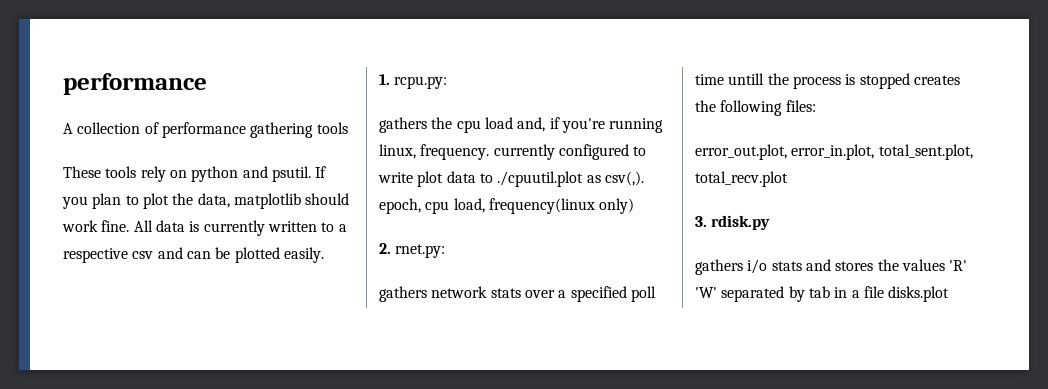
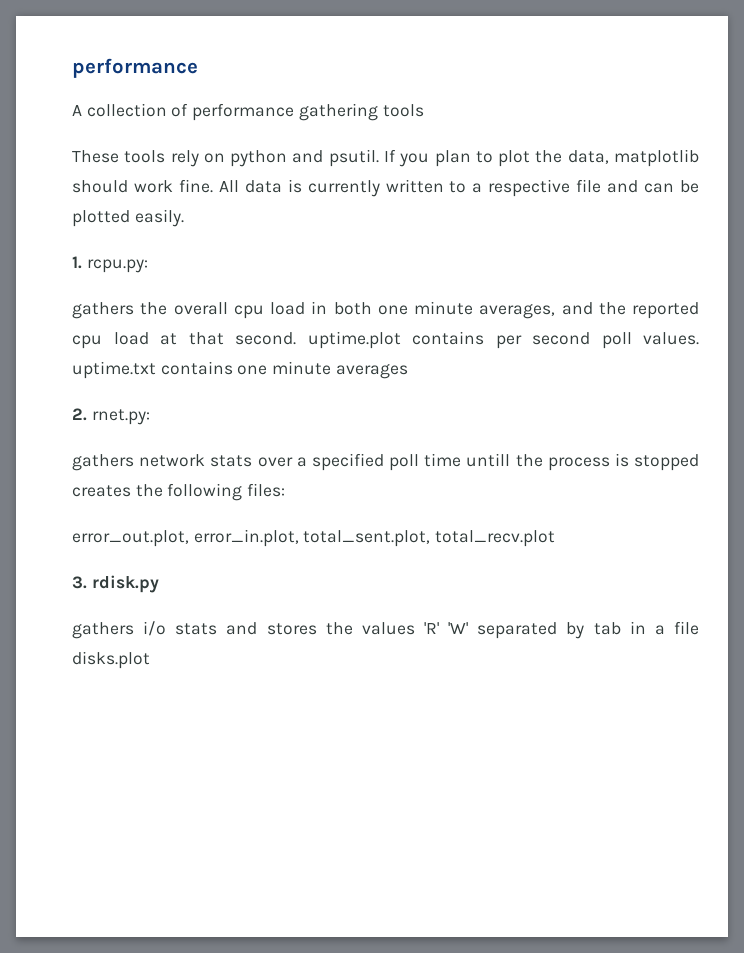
[132,251,154,259] csv -> [576,179,602,193] file
[456,117,664,133] [379,144,647,160] [378,171,644,187] [379,198,635,214] cpu load and, if you're running linux, frequency. currently configured to write plot data to ./cpuutil.plot as csv(,). epoch, cpu load, frequency(linux only) -> [173,301,699,319] [72,331,699,349] [72,361,408,379] overall cpu load in both one minute averages, and the reported cpu load at that second. uptime.plot contains per second poll values. uptime.txt contains one minute averages

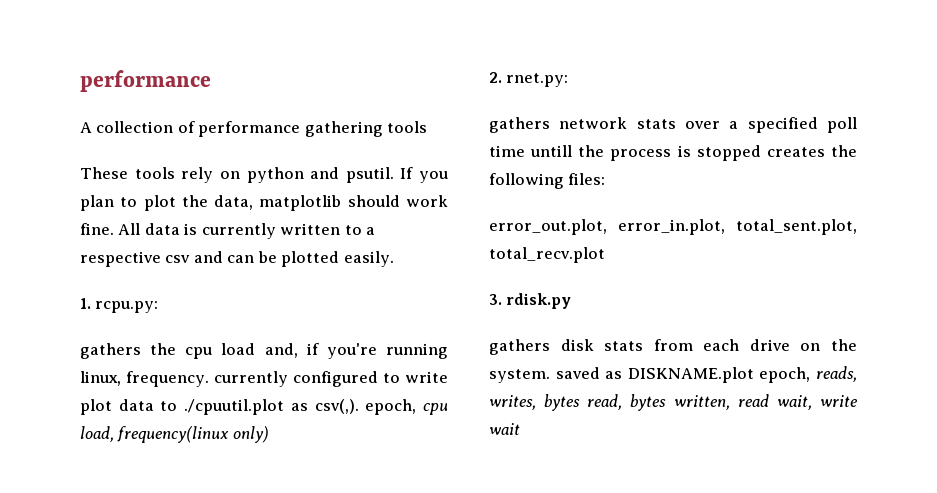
[576,179,602,193] file -> [165,255,191,263] csv
[173,301,699,319] [72,331,699,349] [72,361,408,379] overall cpu load in both one minute averages, and the reported cpu load at that second. uptime.plot contains per second poll values. uptime.txt contains one minute averages -> [185,343,448,359] [80,371,448,387] [80,399,448,415] [80,426,269,443] cpu load and, if you're running linux, frequency. currently configured to write plot data to ./cpuutil.plot as csv(,). epoch, cpu load, frequency(linux only)
[143,621,699,639] [72,651,150,669] i/o stats and stores the values 'R' 'W' separated by tab in a file disks.plot -> [560,339,857,351] [489,366,857,383] [489,394,858,411] [489,423,520,435] disk stats from each drive on the system. saved as DISKNAME.plot epoch, reads, writes, bytes read, bytes written, read wait, write wait

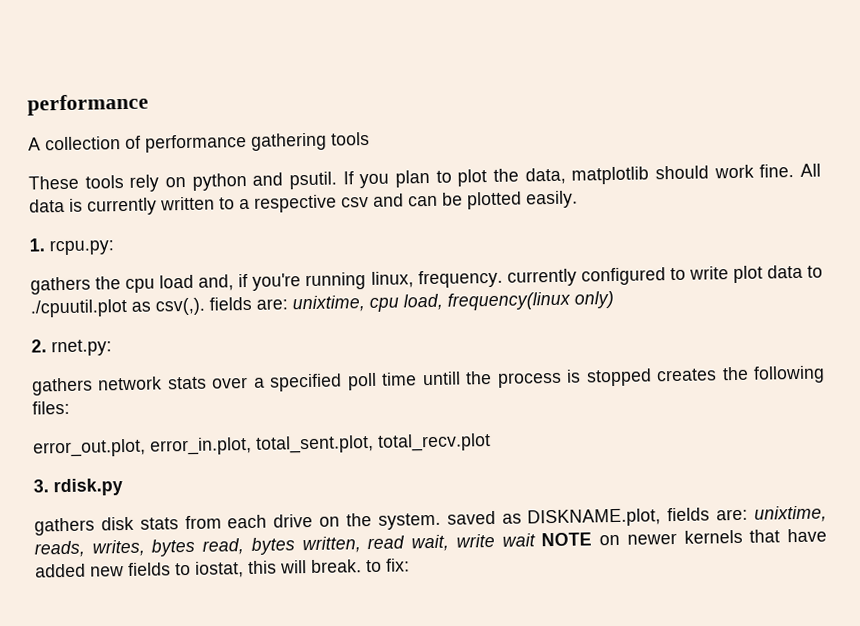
[365,399,417,415] epoch, -> [209,295,365,313] fields are: unixtime,
[627,367,811,383] DISKNAME.plot epoch, -> [527,505,827,528] DISKNAME.plot, fields are: unixtime,
(520, 429) none -> [541,528,828,547] [35,558,410,578] NOTE on newer kernels that have added new fields to iostat, this will break. to fix:

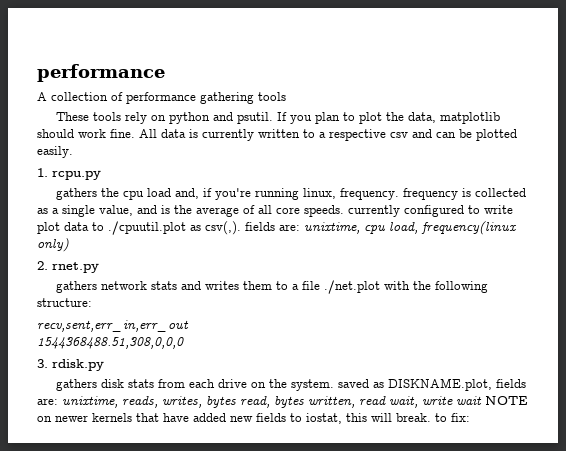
[49,239,114,256] rcpu.py: -> [52,170,101,180] rcpu.py
(503, 279) none -> [402,188,526,200] [37,205,344,217] frequency is collected as a single value, and is the average of all core speeds.
[51,339,112,357] rnet.py: -> [52,262,99,273] rnet.py
[212,365,825,392] [32,400,70,415] [33,433,491,458] over a specified poll time untill the process is stopped creates the following files: // error_out.plot, error_in.plot, total_sent.plot, total_recv.plot -> [180,280,488,294] [37,298,92,307] [37,320,189,332] [37,337,184,349] and writes them to a file ./net.plot with the following structure: // recv,sent,err_in,err_out // 1544368488.51,308,0,0,0

